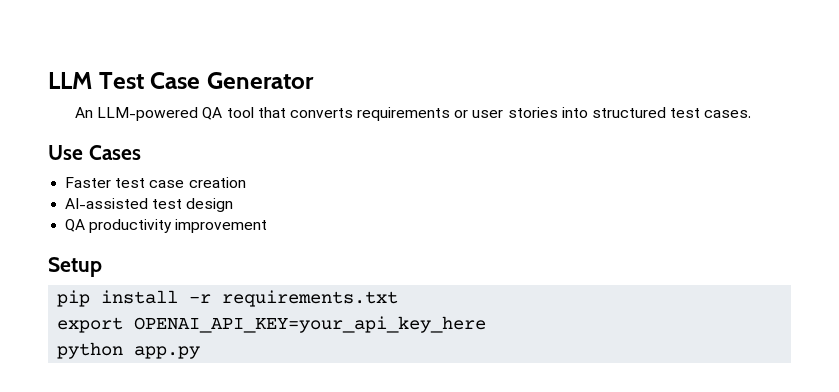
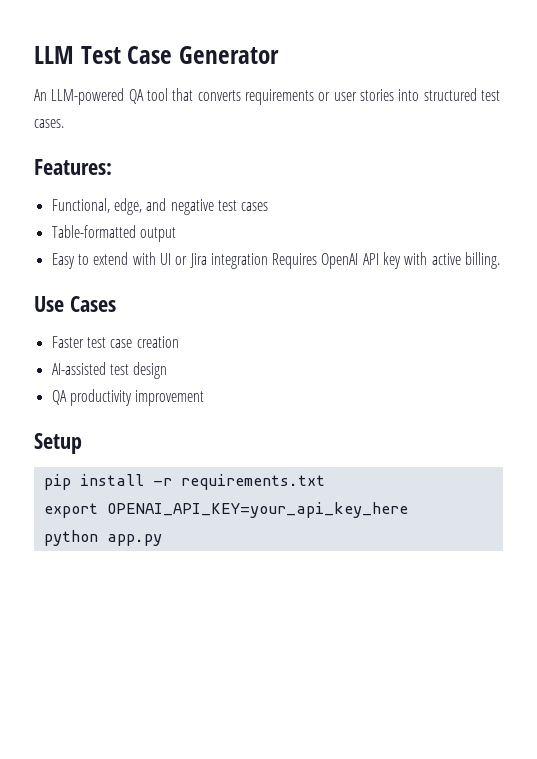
(752, 114) none -> [34,159,112,175] [51,198,269,215] [51,225,176,242] [51,252,501,269] // Features: // Functional, edge, and negative test cases // Table-formatted output // Easy to extend with UI or Jira integration Requires OpenAI API key with active billing.

